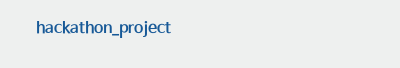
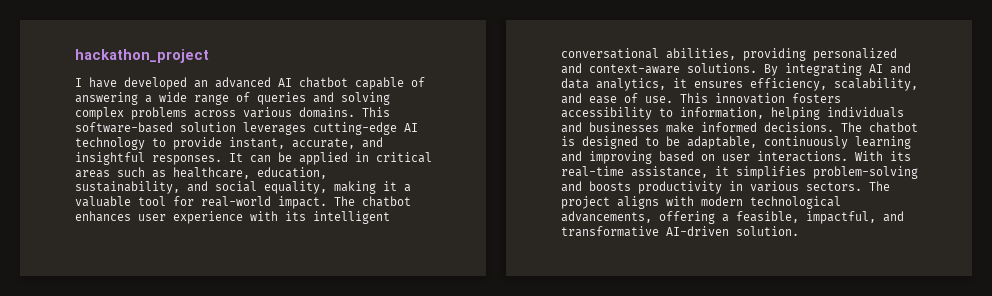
(171, 29) none -> [75,77,425,90] [75,92,390,105] [75,107,390,120] [75,122,418,135] [75,137,383,150] [75,152,432,165] [75,167,327,179] [75,181,411,194] [75,196,411,209] [75,211,390,224] [561,48,897,61] [561,63,911,76] [561,78,918,91] [561,93,841,104] [561,107,904,120] [561,122,918,133] [561,136,911,149] [561,151,911,164] [561,166,918,179] [561,181,890,194] [561,196,841,209] [561,211,904,224] [561,226,799,237] // I have developed an advanced AI chatbot capable of answering a wide range of queries and solving complex problems across various domains. This software-based solution leverages cutting-edge AI technology to provide instant, accurate, and insightful responses. It can be applied in critical areas such as healthcare, education, sustainability, and social equality, making it a valuable tool for real-world impact. The chatbot enhances user experience with its intelligent conversational abilities, providing personalized and context-aware solutions. By integrating AI and data analytics, it ensures efficiency, scalability, and ease of use. This innovation fosters accessibility to information, helping individuals and businesses make informed decisions. The chatbot is designed to be adaptable, continuously learning and improving based on user interactions. With its real-time assistance, it simplifies problem-solving and boosts productivity in various sectors. The project aligns with modern technological advancements, offering a feasible, impactful, and transformative AI-driven solution.

